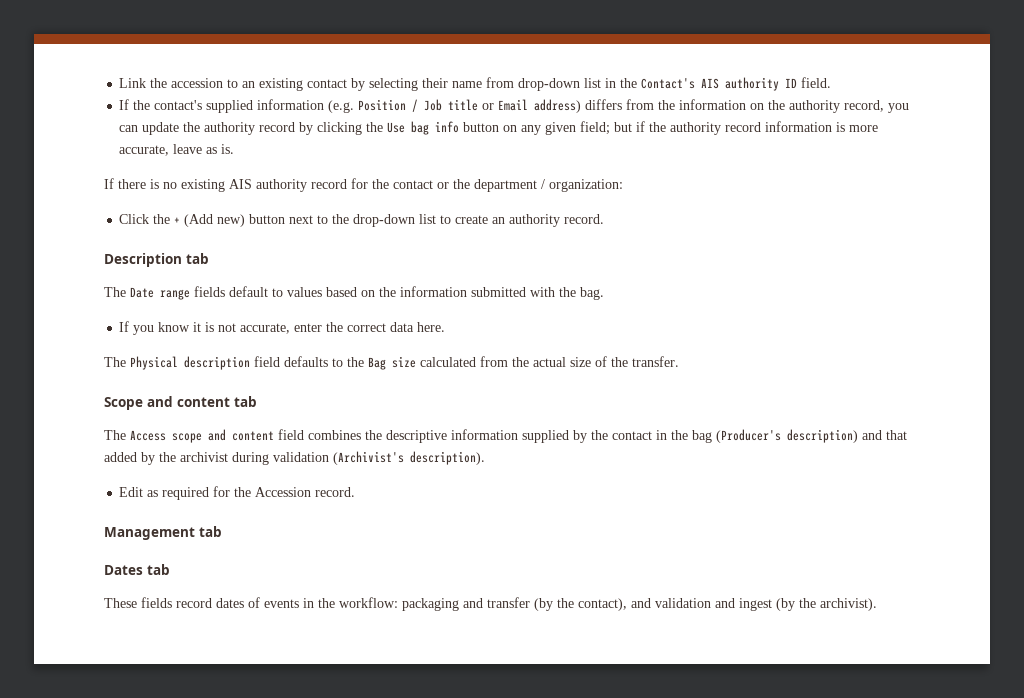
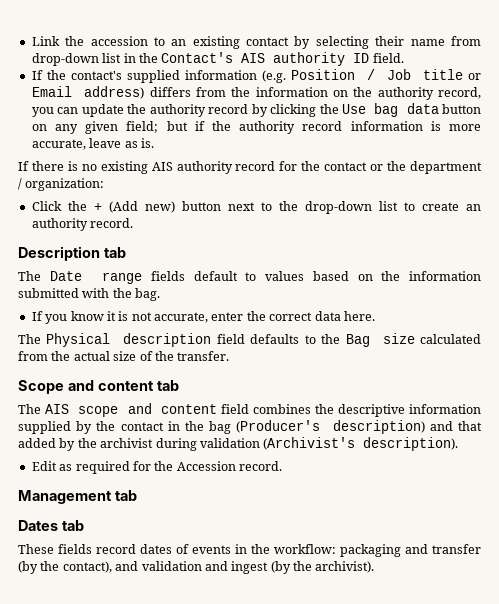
[435,121,460,133] info -> [406,103,439,114] data
[130,430,166,441] Access -> [44,404,69,414] AIS

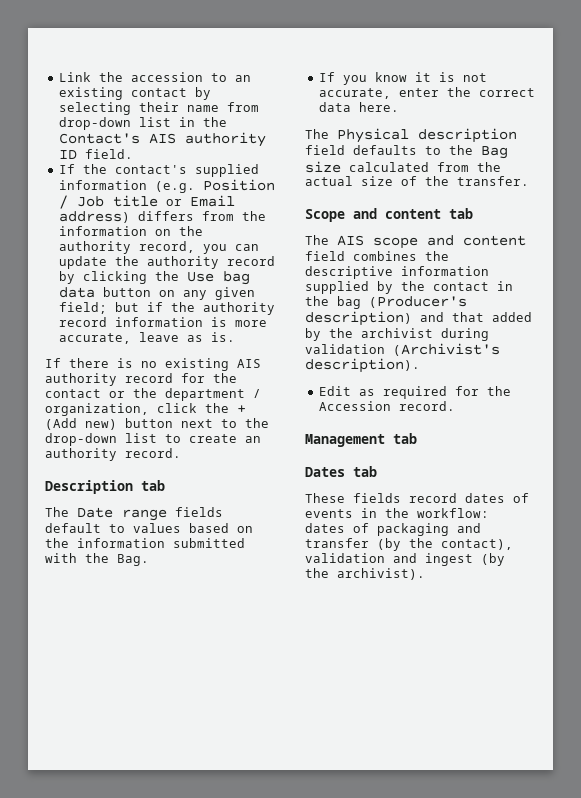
[25,178,105,191] [31,201,62,211] organization: // Click -> [45,403,197,416] organization, click
[135,288,161,301] bag. -> [117,554,149,566] Bag.
(336, 549) none -> [305,523,369,533] dates of
[115,561,139,571] and -> (513, 544) none

